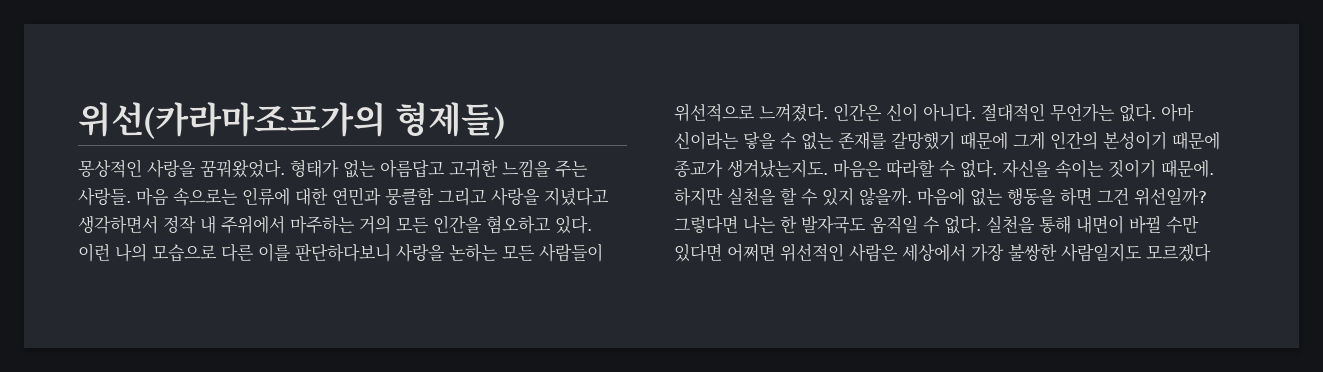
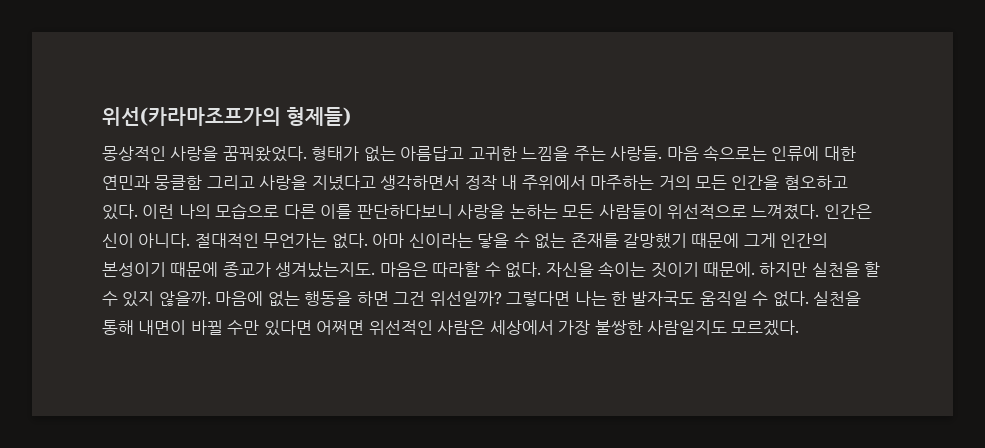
[1146,244,1211,262] 모르겠다 -> [731,320,800,336] 모르겠다.

